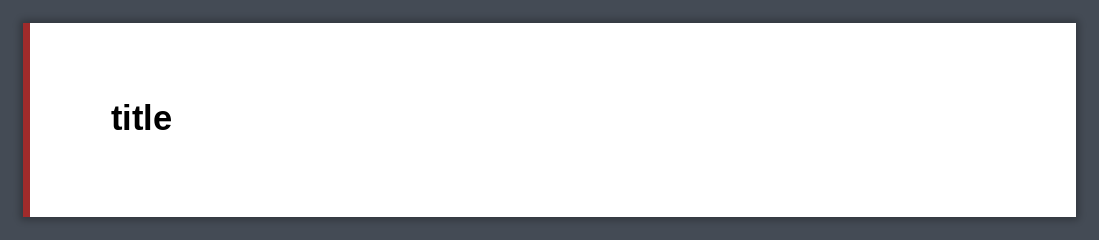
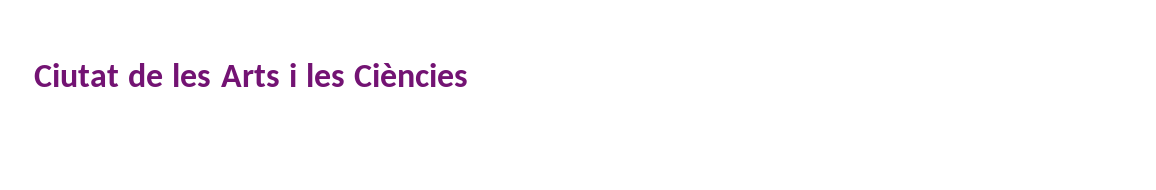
[111,104,172,130] title -> [34,63,469,87] Ciutat de les Arts i les Ciències

